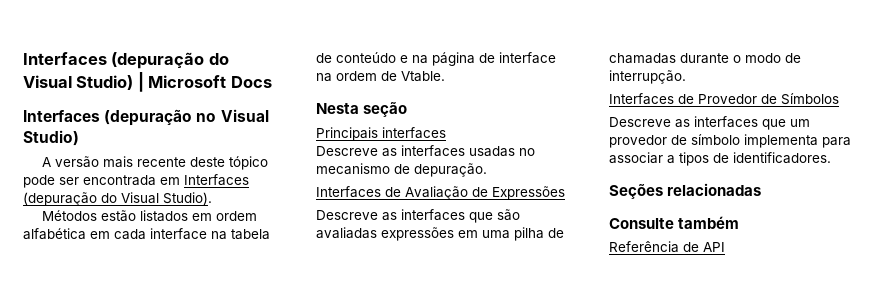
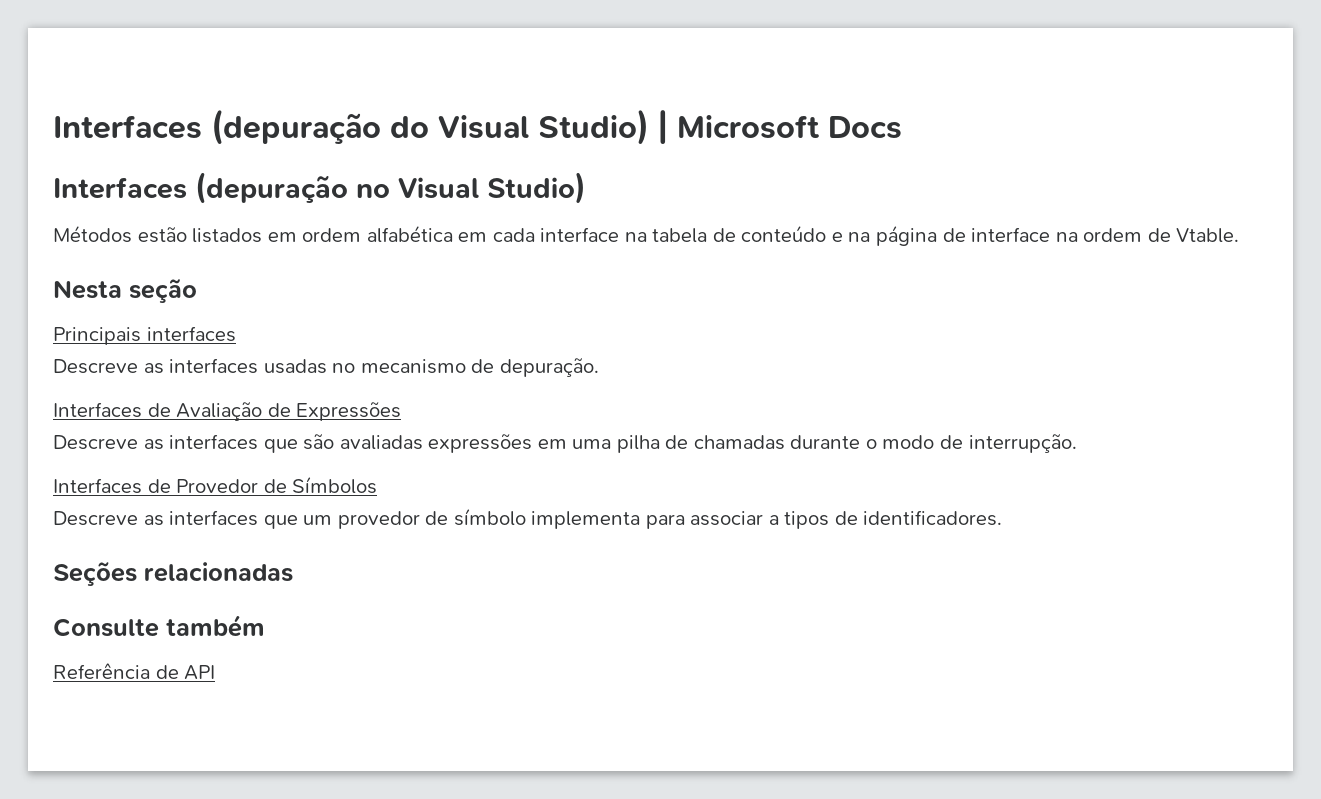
[42,156,269,170] [23,174,249,188] [23,192,212,206] // A versão mais recente deste tópico pode ser encontrada em Interfaces (depuração do Visual Studio). -> (586, 188) none

